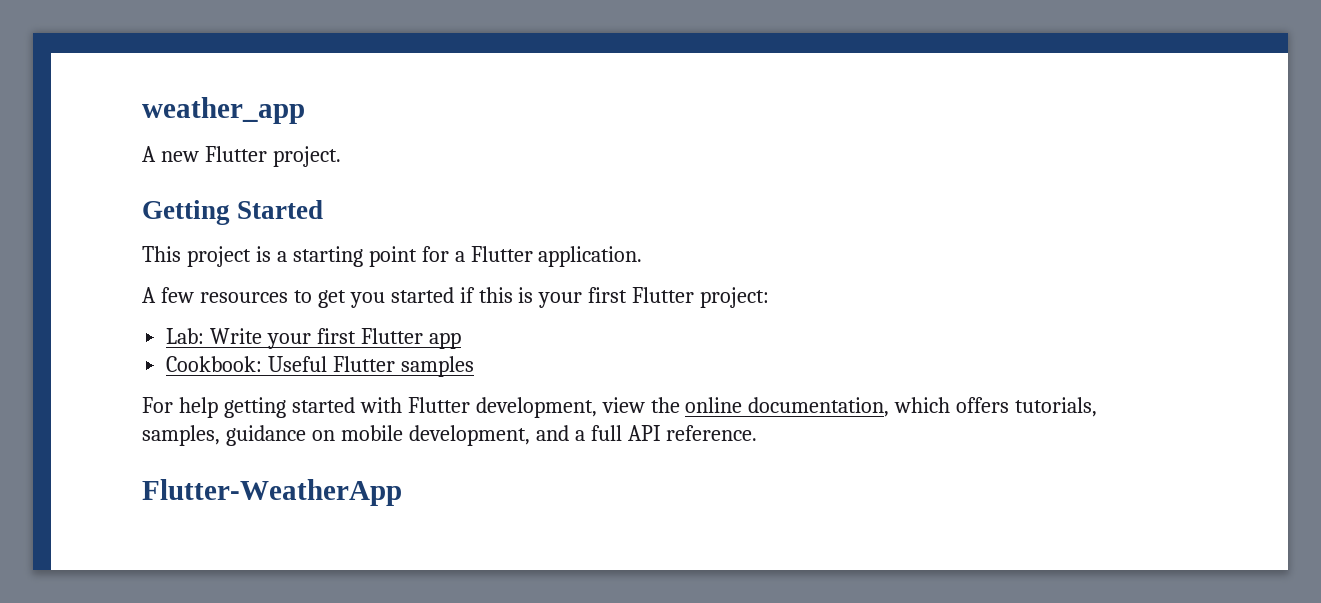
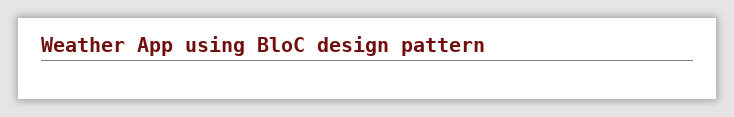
[142,97,305,124] [142,146,341,167] [142,200,324,225] [142,246,643,267] [142,287,770,308] [166,328,461,349] [166,356,475,377] [142,397,1098,418] [142,425,758,446] [142,479,402,506] weather_app // A new Flutter project. // Getting Started // This project is a starting point for a Flutter application. // A few resources to get you started if this is your first Flutter project: // Lab: Write your first Flutter app // Cookbook: Useful Flutter samples // For help getting started with Flutter development, view the online documentation, which offers tutorials, samples, guidance on mobile development, and a full API reference. // Flutter-WeatherApp -> [41,36,485,56] Weather App using BloC design pattern

